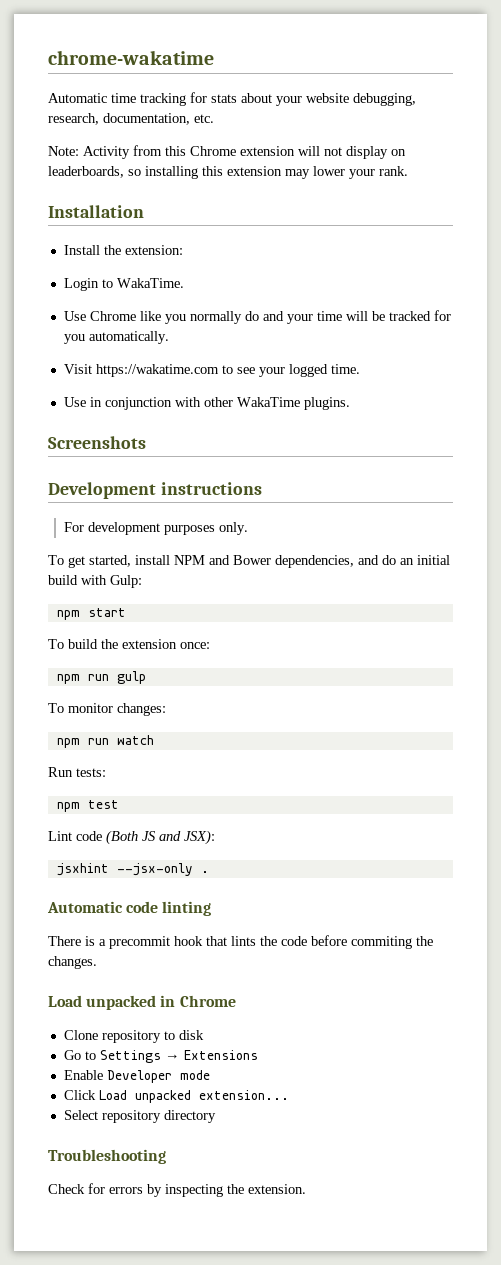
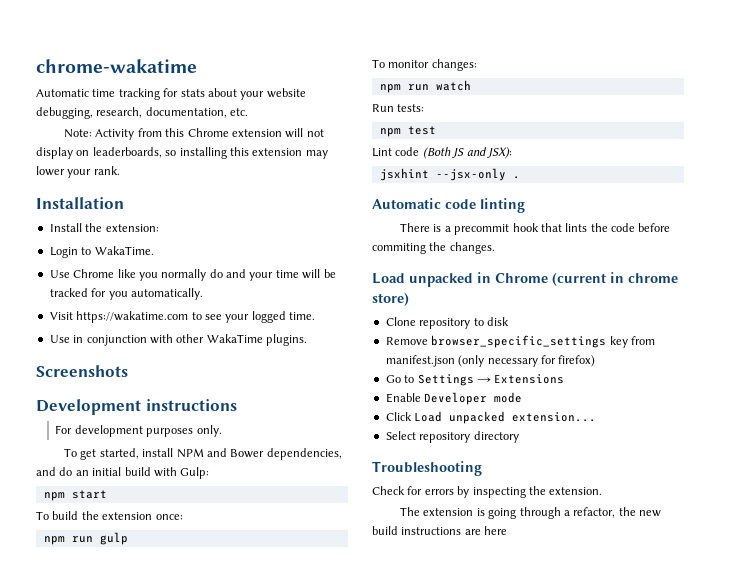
(236, 1001) none -> [552,272,678,286] [372,292,409,306] (current in chrome store)
(204, 1035) none -> [385,335,655,348] [385,355,596,367] // Remove browser_specific_settings key from manifest.json (only necessary for firefox)
(306, 1189) none -> [400,507,662,519] [372,526,508,535] // The extension is going through a refactor, the new build instructions are here

